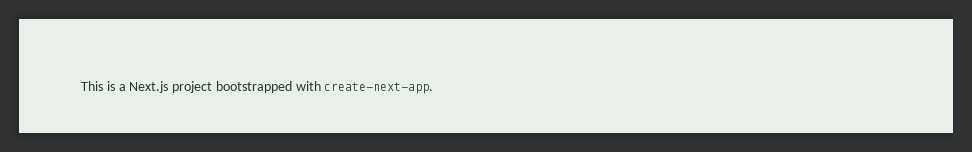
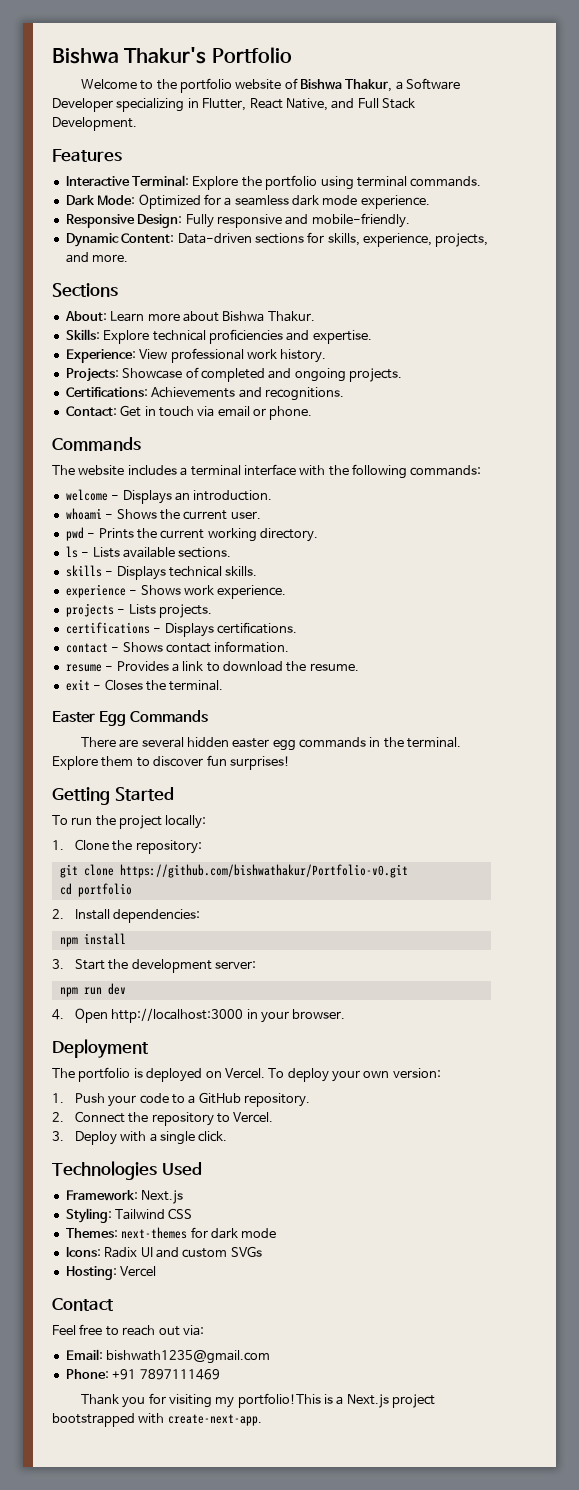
[81,81,103,91] This -> [52,47,292,64] [80,78,461,93] [52,98,415,112] [52,117,137,131] [52,149,122,162] [65,175,482,190] [65,194,430,209] [65,213,410,228] [65,232,489,247] [65,252,129,263] [52,283,118,297] [64,311,315,322] [65,329,372,344] [65,348,327,363] [65,367,402,382] [65,387,344,401] [65,405,313,420] [52,437,141,451] [52,464,482,479] [65,489,273,504] [65,508,261,520] [65,527,318,542] [65,546,232,558] [65,565,258,580] [65,584,287,599] [65,603,212,618] [65,622,297,637] [65,641,290,653] [65,661,359,672] [65,679,224,691] [52,710,208,726] [80,737,462,751] [52,755,290,770] [52,787,174,805] [52,815,207,829] [52,839,202,854] [59,864,408,878] [59,883,132,897] [52,909,201,923] [59,933,126,947] [52,959,256,973] [59,983,126,997] [52,1008,346,1023] [52,1039,149,1058] [52,1067,441,1082] [52,1092,311,1107] [52,1111,274,1126] [52,1131,228,1145] [52,1161,202,1180] [65,1190,184,1204] [65,1208,193,1223] [65,1227,277,1239] [65,1246,262,1258] [65,1266,157,1280] [52,1298,114,1311] [52,1324,204,1336] [65,1349,271,1364] [65,1369,220,1380] [80,1393,321,1408] Bishwa Thakur's Portfolio // Welcome to the portfolio website of Bishwa Thakur, a Software Developer specializing in Flutter, React Native, and Full Stack Development. // Features // Interactive Terminal: Explore the portfolio using terminal commands. // Dark Mode: Optimized for a seamless dark mode experience. // Responsive Design: Fully responsive and mobile-friendly. // Dynamic Content: Data-driven sections for skills, experience, projects, and more. // Sections // About: Learn more about Bishwa Thakur. // Skills: Explore technical proficiencies and expertise. // Experience: View professional work history. // Projects: Showcase of completed and ongoing projects. // Certifications: Achievements and recognitions. // Contact: Get in touch via email or phone. // Commands // The website includes a terminal interface with the following commands: // welcome - Displays an introduction. // whoami - Shows the current user. // pwd - Prints the current working directory. // ls - Lists available sections. // skills - Displays technical skills. // experience - Shows work experience. // projects - Lists projects. // certifications - Displays certifications. // contact - Shows contact information. // resume - Provides a link to download the resume. // exit - Closes the terminal. // Easter Egg Commands // There are several hidden easter egg commands in the terminal. Explore them to discover fun surprises! // Getting Started // To run the project locally: // 1. Clone the repository: // git clone https://github.com/bishwathakur/Portfolio-v0.git // cd portfolio // 2. Install dependencies: // npm install // 3. Start the development server: // npm run dev // 4. Open http://localhost:3000 in your browser. // Deployment // The portfolio is deployed on Vercel. To deploy your own version: // 1. Push your code to a GitHub repository. // 2. Connect the repository to Vercel. // 3. Deploy with a single click. // Technologies Used // Framework: Next.js // Styling: Tailwind CSS // Themes: next-themes for dark mode // Icons: Radix UI and custom SVGs // Hosting: Vercel // Contact // Feel free to reach out via: // Email: bishwath1235@gmail.com // Phone: +91 7897111469 // Thank you for visiting my portfolio!This

